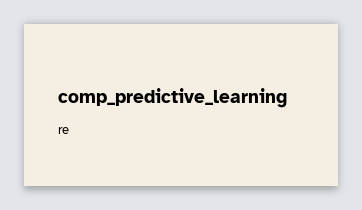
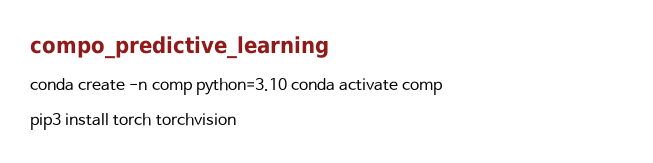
[58,88,287,108] [58,127,69,134] comp_predictive_learning // re -> [30,36,329,59] [30,78,443,95] [30,113,236,130] compo_predictive_learning // conda create -n comp python=3.10 conda activate comp // pip3 install torch torchvision

